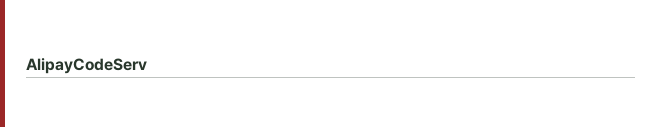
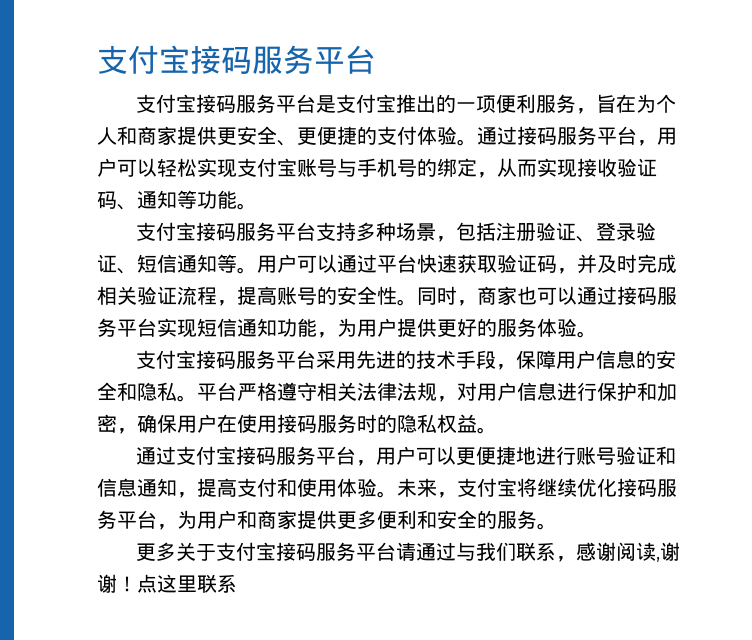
[26,58,147,74] AlipayCodeServ -> [97,45,376,74] [136,94,677,114] [97,126,677,146] [97,158,657,178] [97,190,257,210] [136,222,657,242] [97,254,677,274] [97,286,677,306] [97,318,597,338] [136,350,677,370] [97,382,677,402] [97,414,497,434] [136,446,677,466] [97,478,677,498] [97,510,557,530] [136,542,681,562] [97,574,237,593] 支付宝接码服务平台 // 支付宝接码服务平台是支付宝推出的一项便利服务，旨在为个人和商家提供更安全、更便捷的支付体验。通过接码服务平台，用户可以轻松实现支付宝账号与手机号的绑定，从而实现接收验证码、通知等功能。 // 支付宝接码服务平台支持多种场景，包括注册验证、登录验证、短信通知等。用户可以通过平台快速获取验证码，并及时完成相关验证流程，提高账号的安全性。同时，商家也可以通过接码服务平台实现短信通知功能，为用户提供更好的服务体验。 // 支付宝接码服务平台采用先进的技术手段，保障用户信息的安全和隐私。平台严格遵守相关法律法规，对用户信息进行保护和加密，确保用户在使用接码服务时的隐私权益。 // 通过支付宝接码服务平台，用户可以更便捷地进行账号验证和信息通知，提高支付和使用体验。未来，支付宝将继续优化接码服务平台，为用户和商家提供更多便利和安全的服务。 // 更多关于支付宝接码服务平台请通过与我们联系，感谢阅读,谢谢！点这里联系

